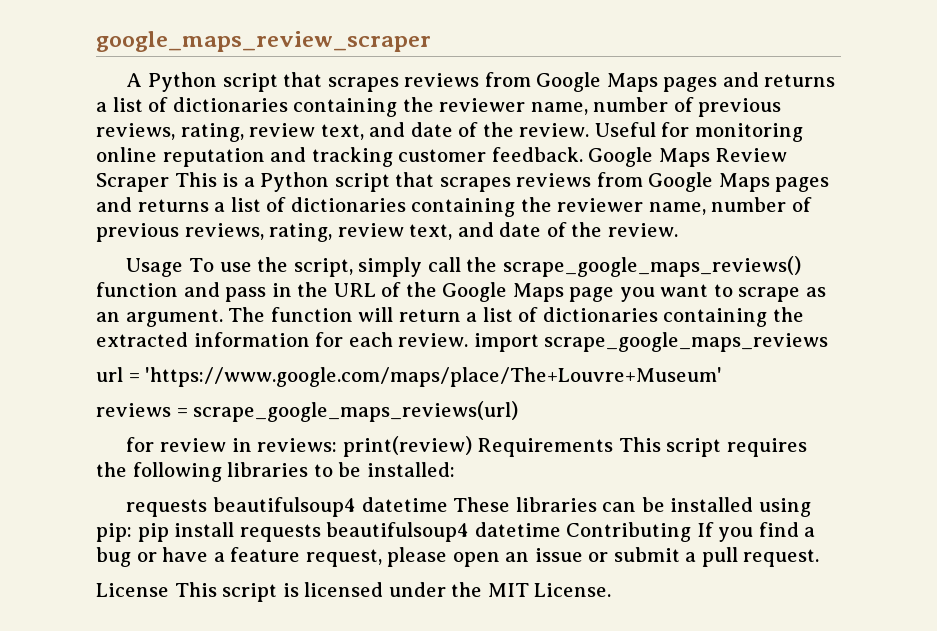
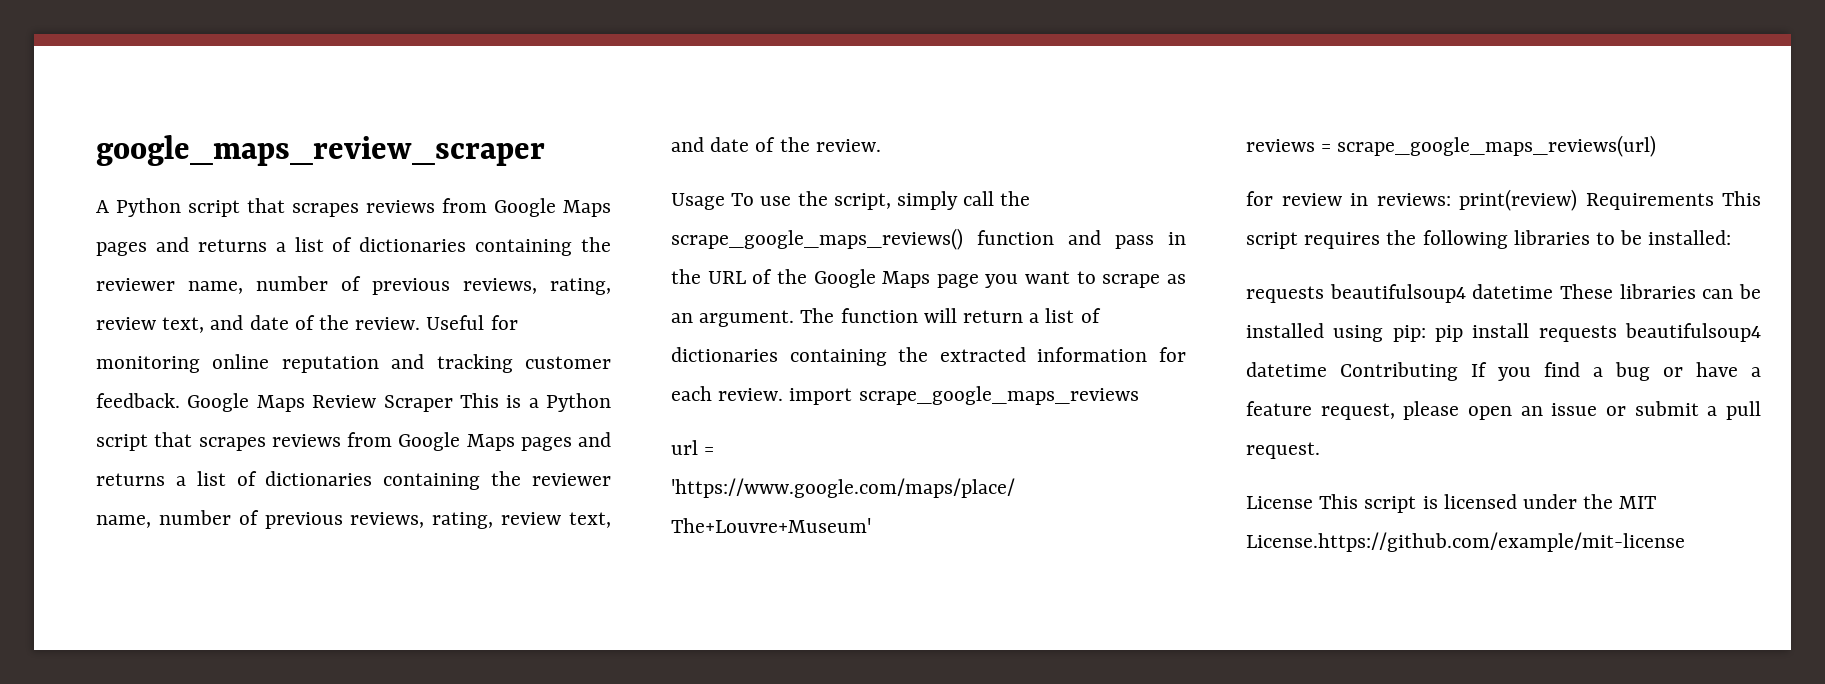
[534,583,612,597] License. -> [1246,532,1685,552] License.https://github.com/example/mit-license

